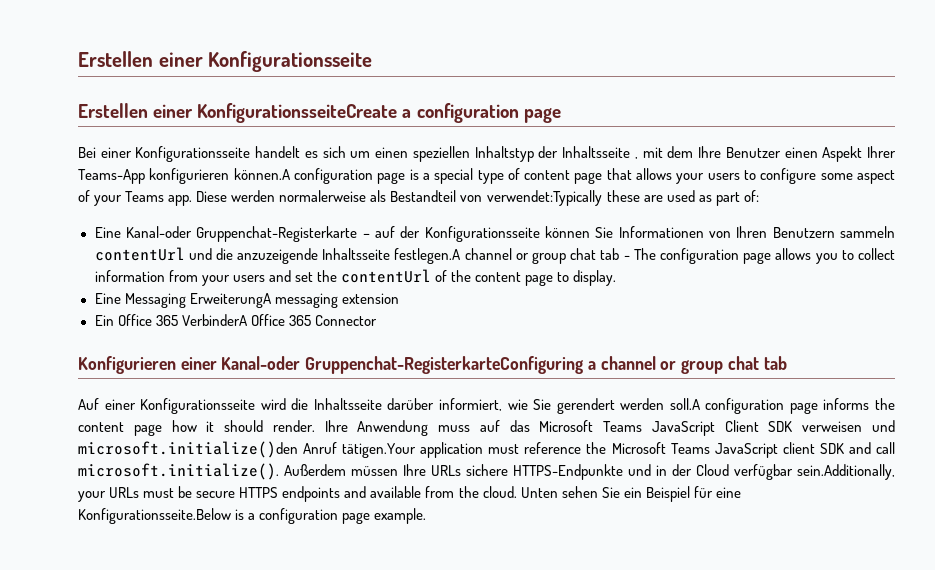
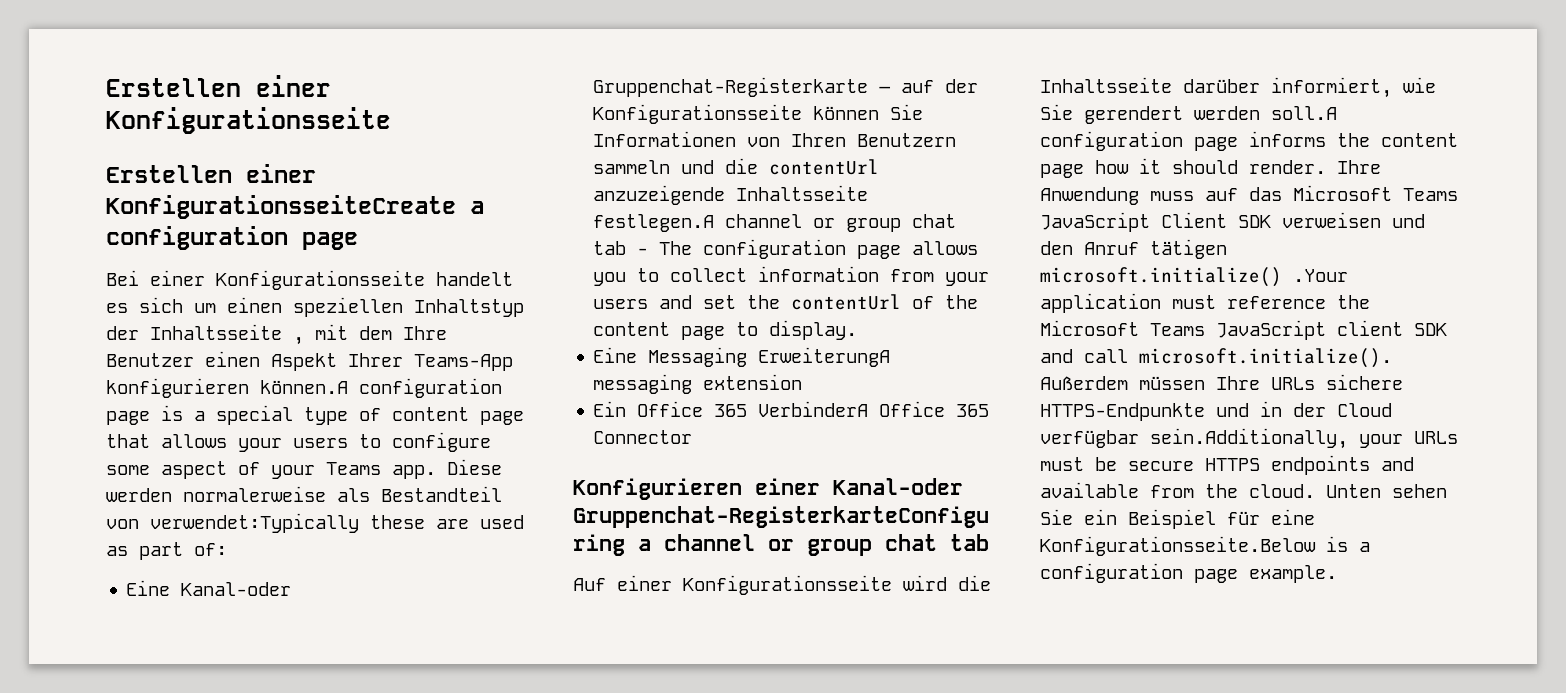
[94,247,185,261] contentUrl -> (671, 167) none
(233, 254) none -> [769,159,880,175] contentUrl
[78,441,417,458] microsoft.initialize()den Anruf tätigen.Your -> [1040,239,1227,259] [1040,267,1348,287] den Anruf tätigen microsoft.initialize() .Your

